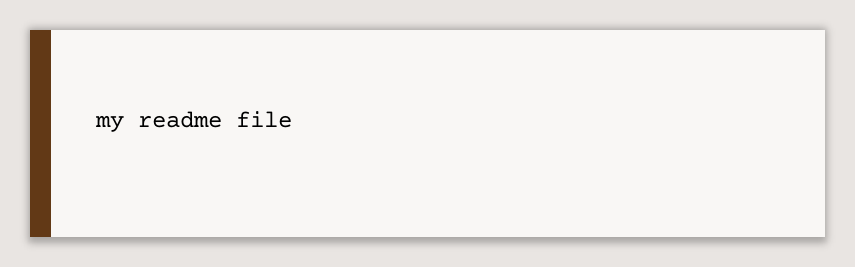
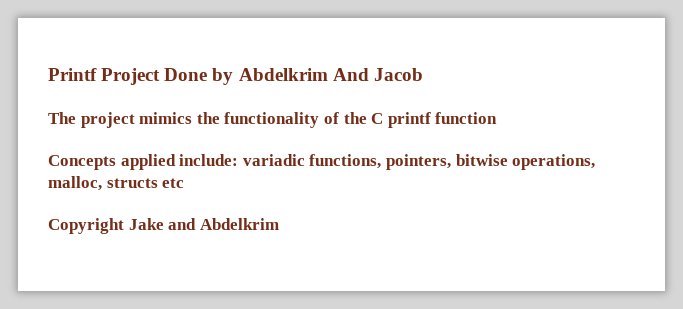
[95,111,292,132] my readme file -> [48,68,423,85] [48,112,498,128] [48,154,596,170] [48,176,185,191] [48,218,279,234] Printf Project Done by Abdelkrim And Jacob // The project mimics the functionality of the C printf function // Concepts applied include: variadic functions, pointers, bitwise operations, malloc, structs etc // Copyright Jake and Abdelkrim

